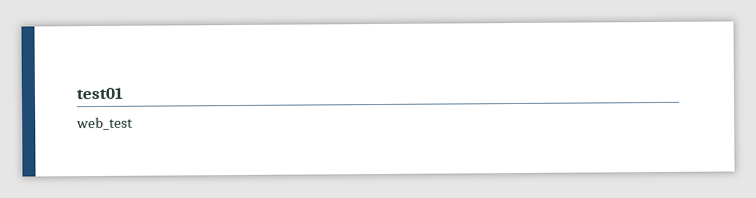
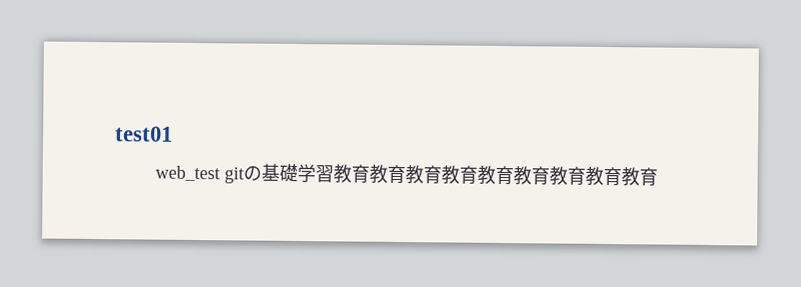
(133, 123) none -> [224,163,659,187] gitの基礎学習教育教育教育教育教育教育教育教育教育

